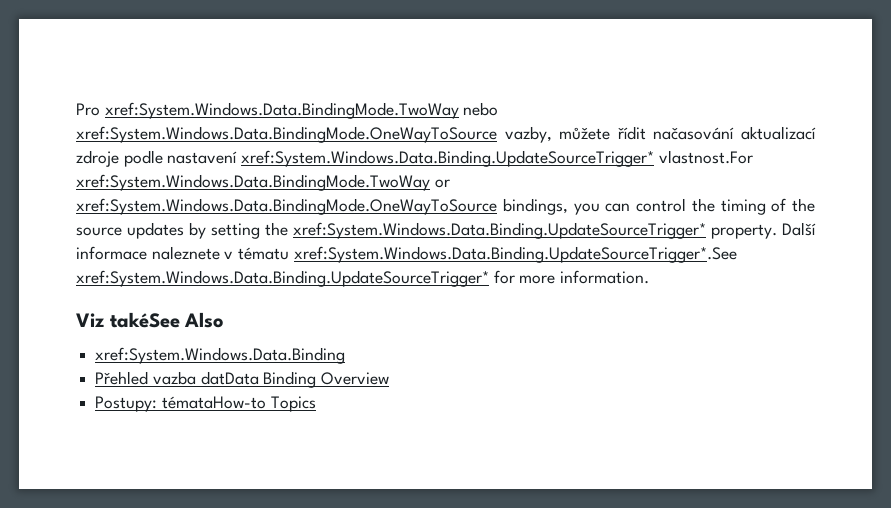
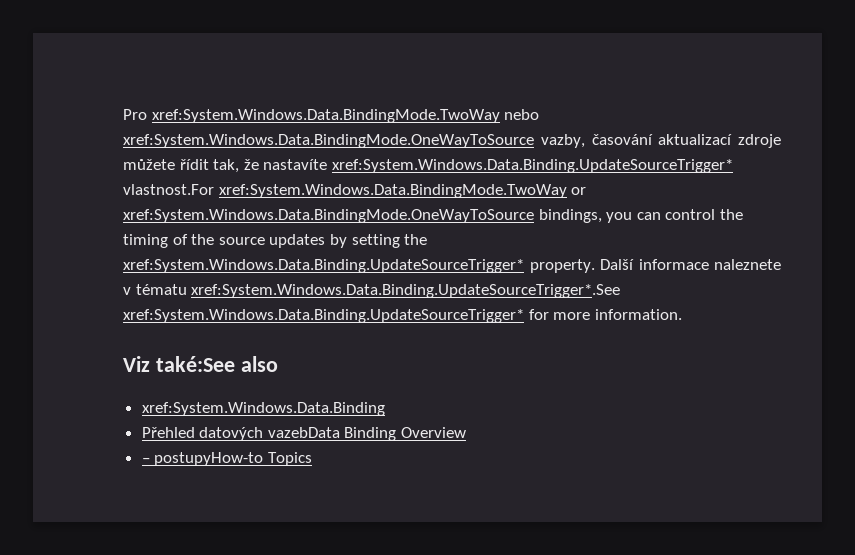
[559,126,817,140] [76,150,238,167] můžete řídit načasování aktualizací zdroje podle nastavení -> [591,134,781,148] [123,159,328,173] časování aktualizací zdroje můžete řídit tak, že nastavíte
[109,312,225,328] takéSee Also -> [155,356,278,372] také:See also
[152,371,259,385] vazba datData -> [199,427,340,441] datových vazebData
[95,396,266,412] Postupy: témataHow-to -> [141,452,264,466] – postupyHow-to

